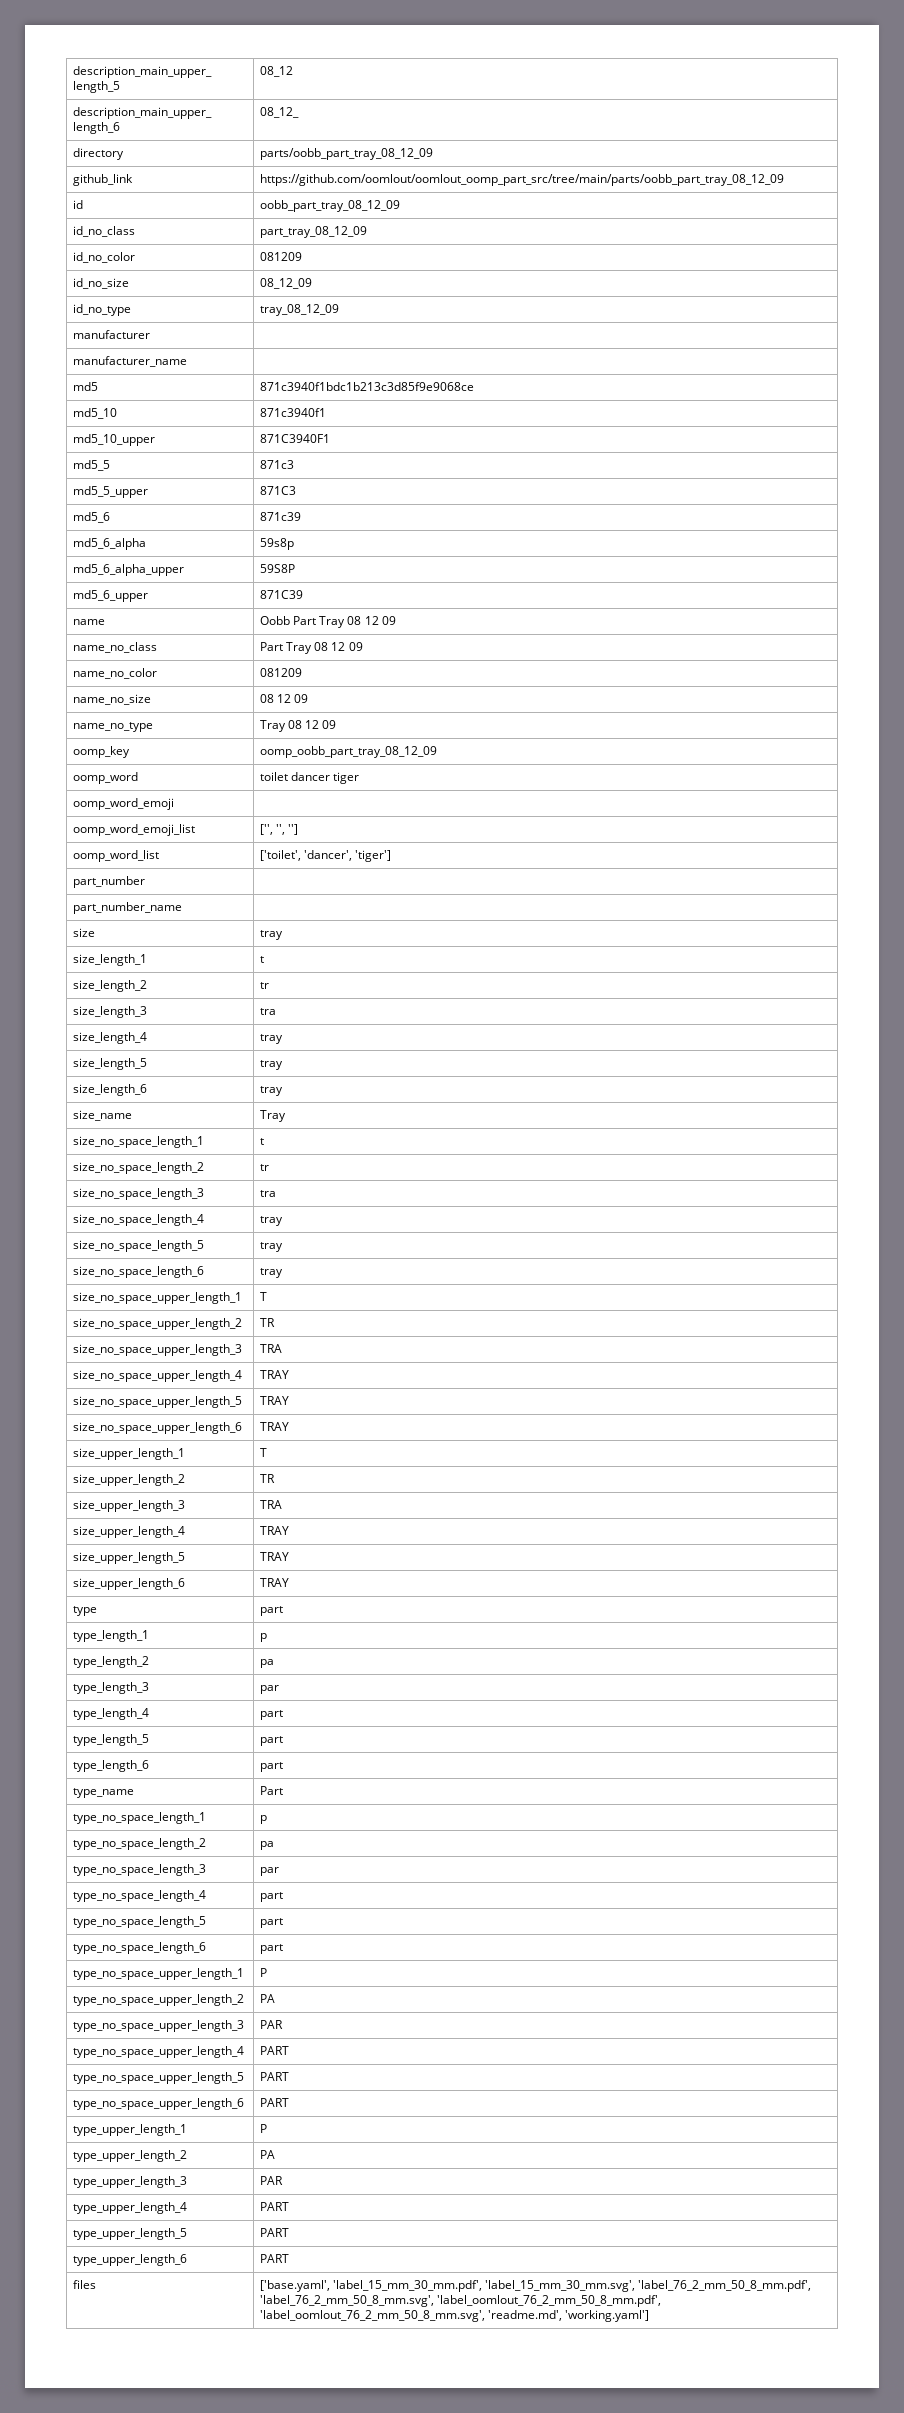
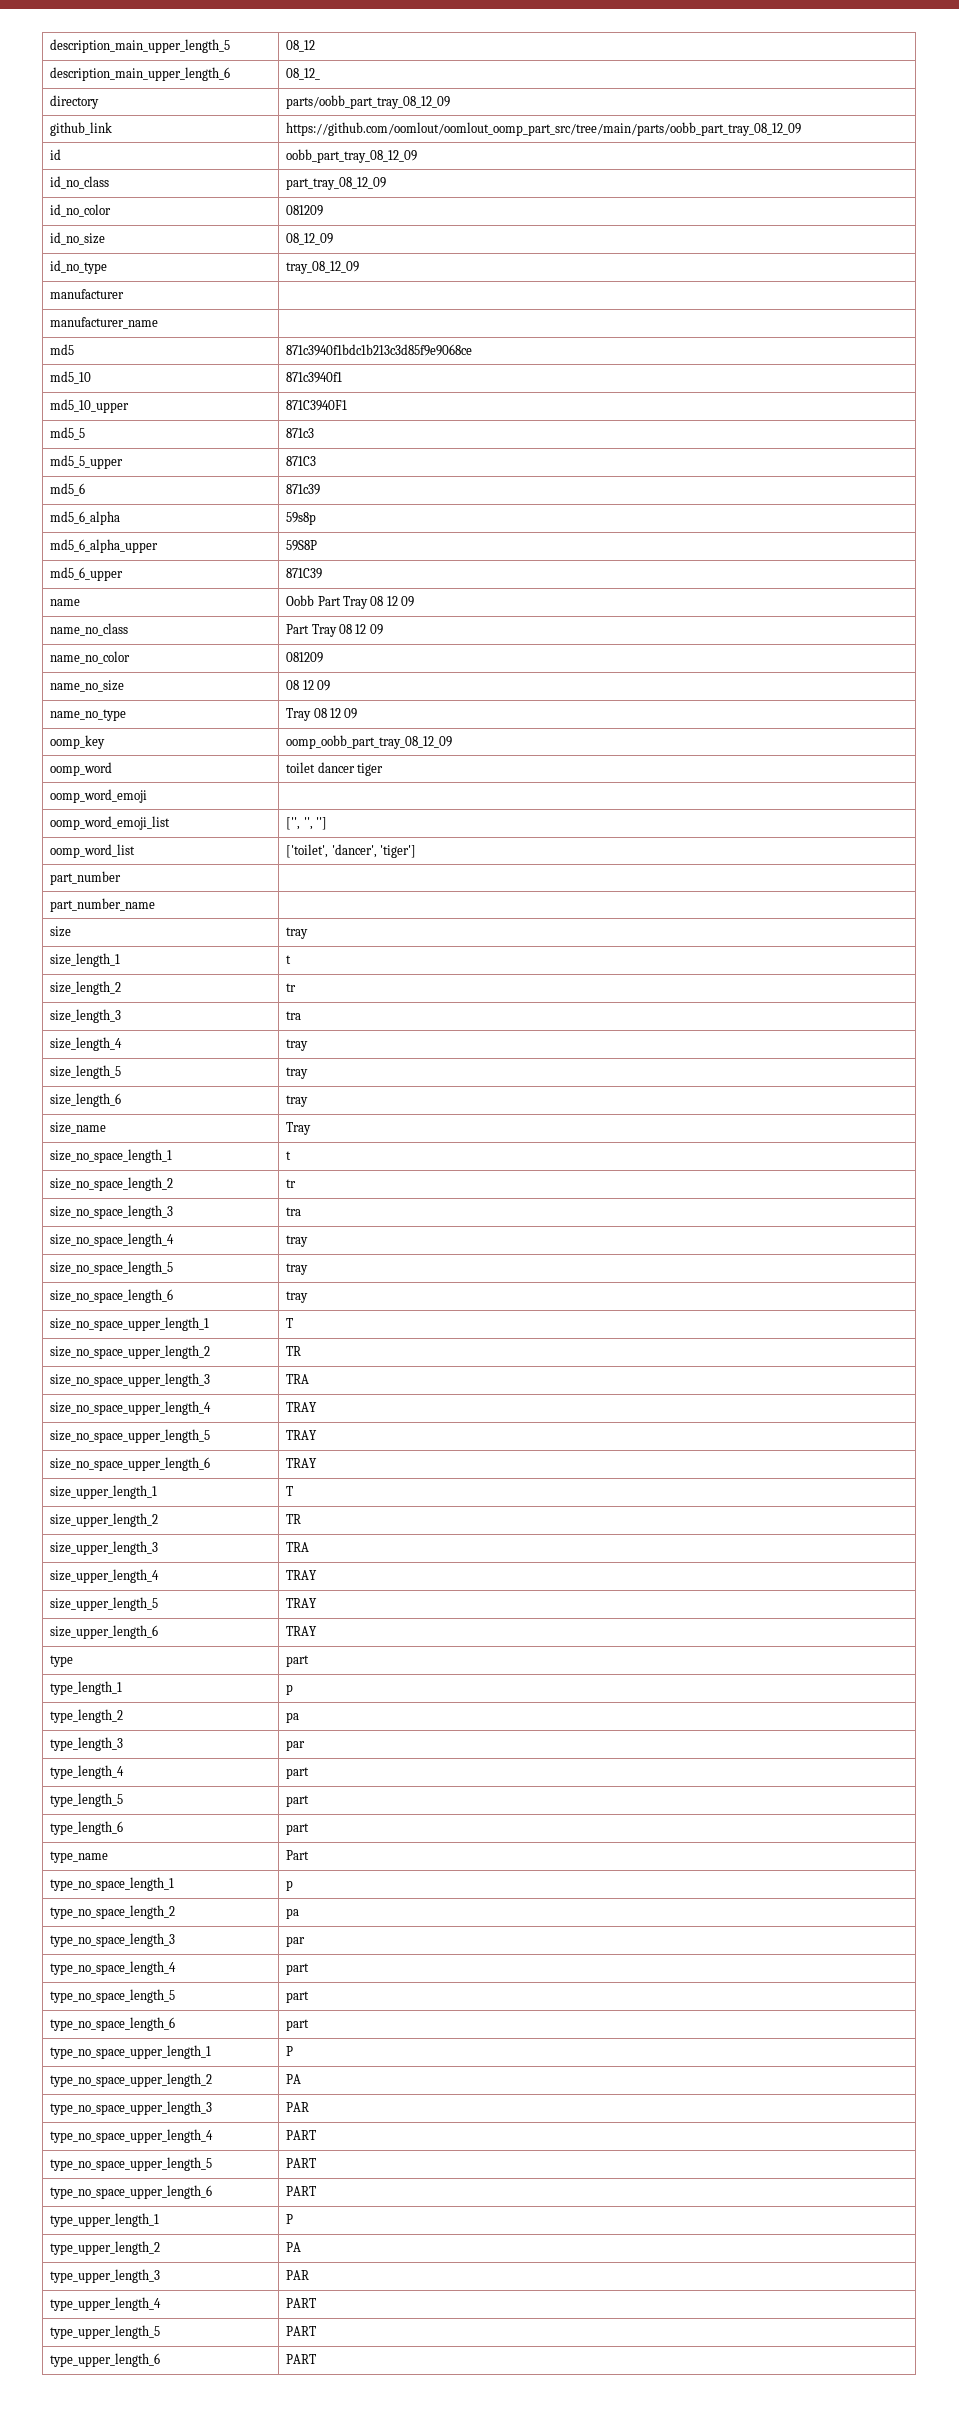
[72,2280,96,2289] [259,2280,812,2292] [259,2295,661,2307] [259,2310,650,2322] // files | ['base.yaml', 'label_15_mm_30_mm.pdf', 'label_15_mm_30_mm.svg', 'label_76_2_mm_50_8_mm.pdf', 'label_76_2_mm_50_8_mm.svg', 'label_oomlout_76_2_mm_50_8_mm.pdf', 'label_oomlout_76_2_mm_50_8_mm.svg', 'readme.md', 'working.yaml'] -> (317, 2359) none

